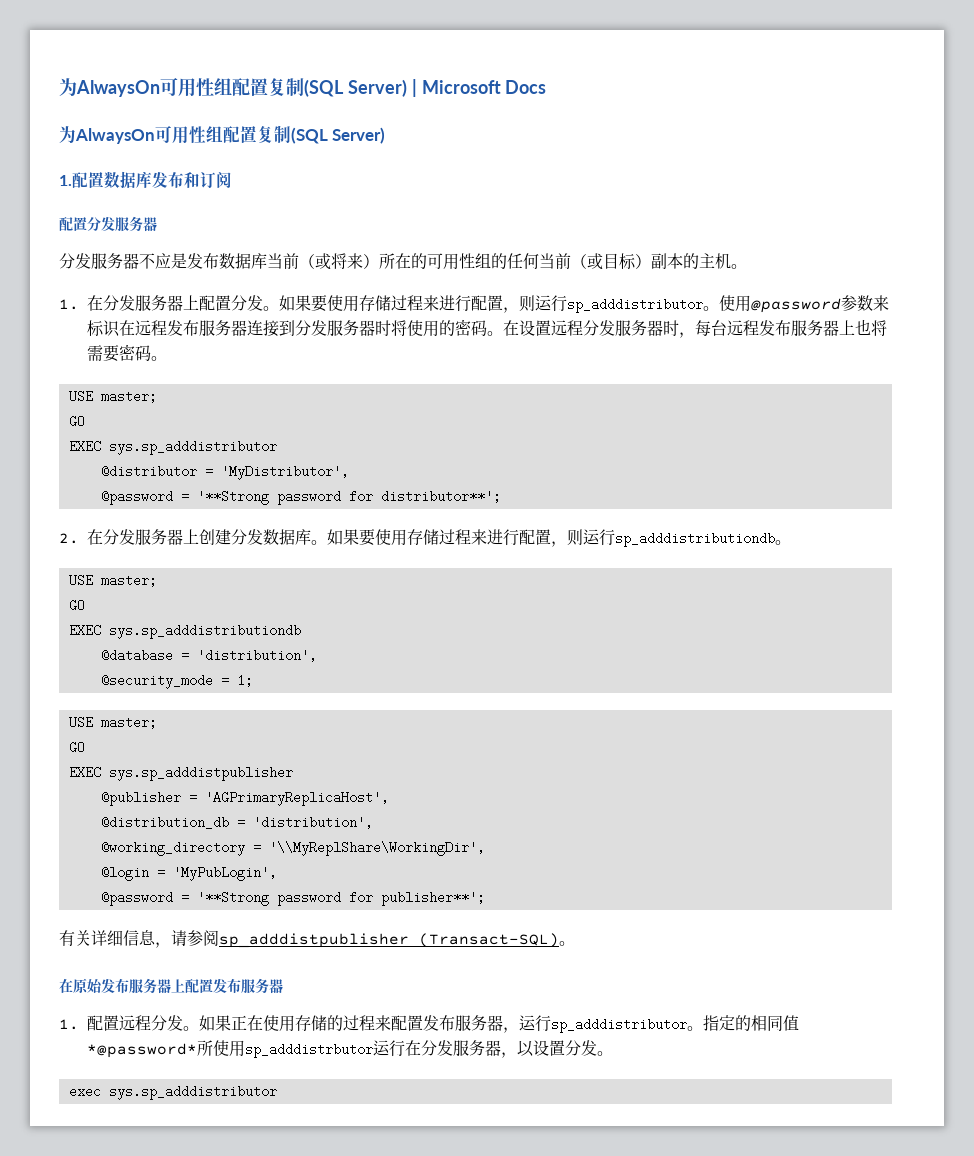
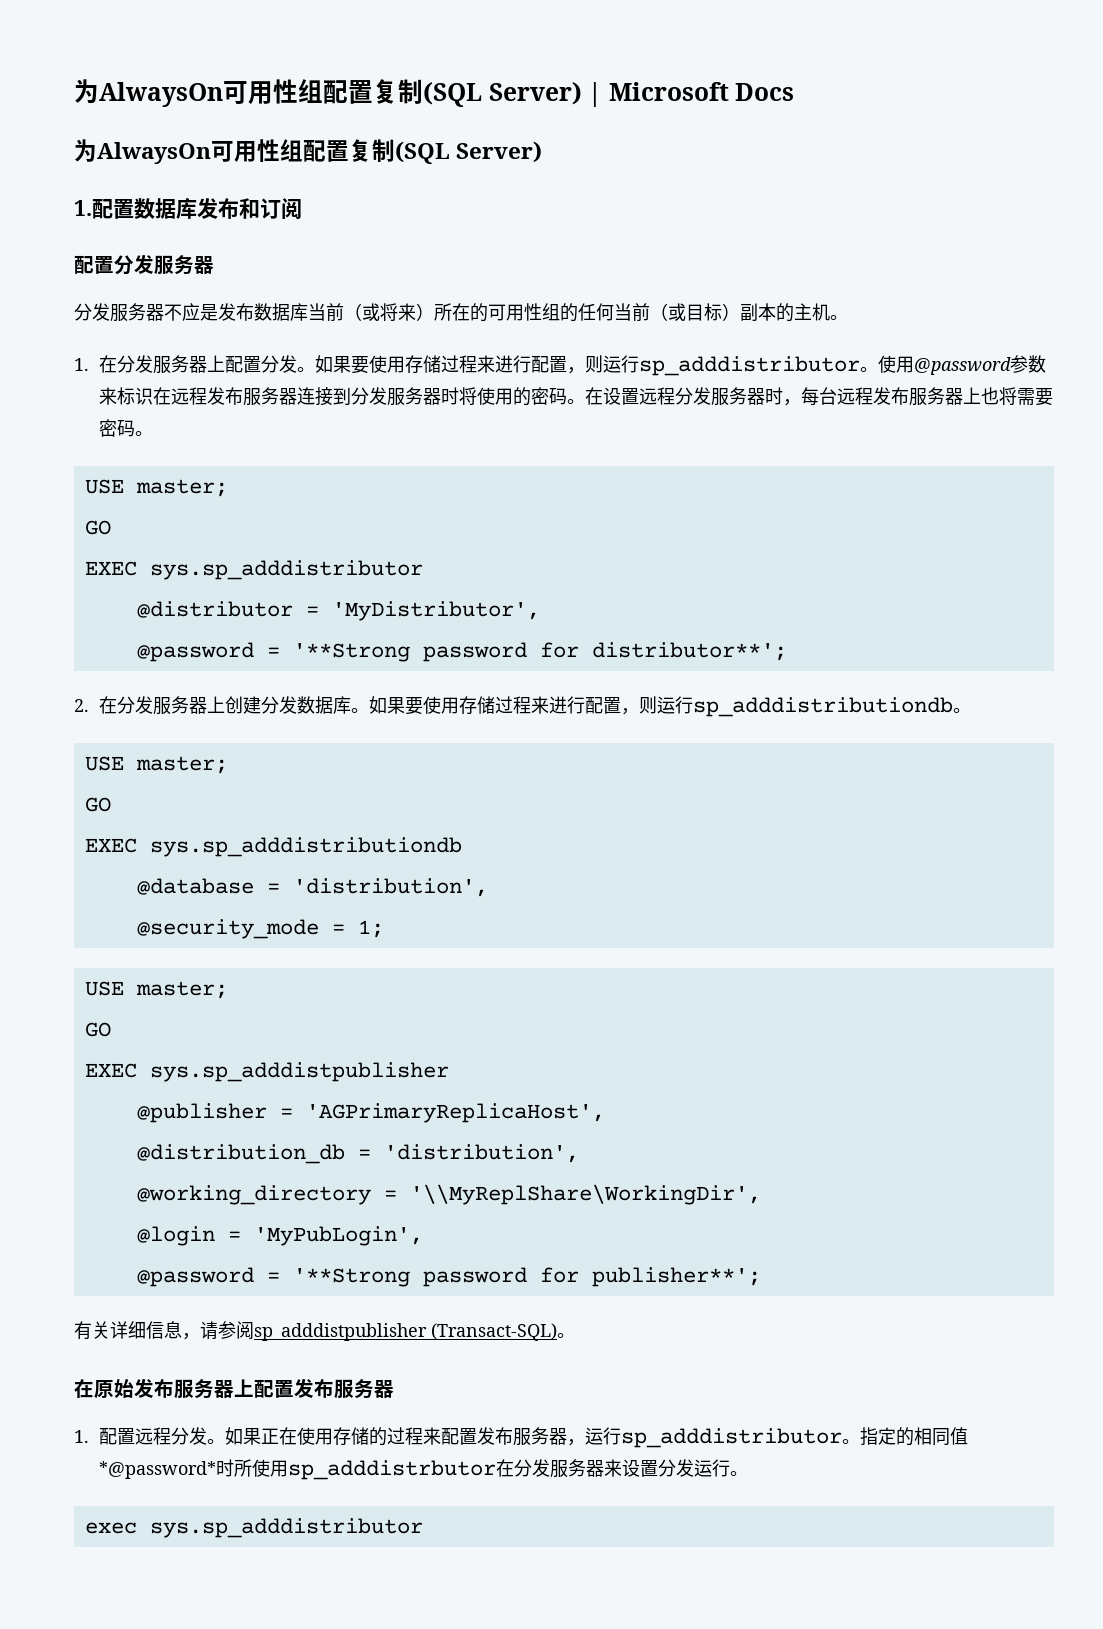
(197, 1050) none -> [215,1459,234,1477] 时
[373,1040,534,1058] 运行在分发服务器，以 -> [495,1459,622,1478] 在分发服务器来
(597, 1048) none -> [693,1459,730,1477] 运行

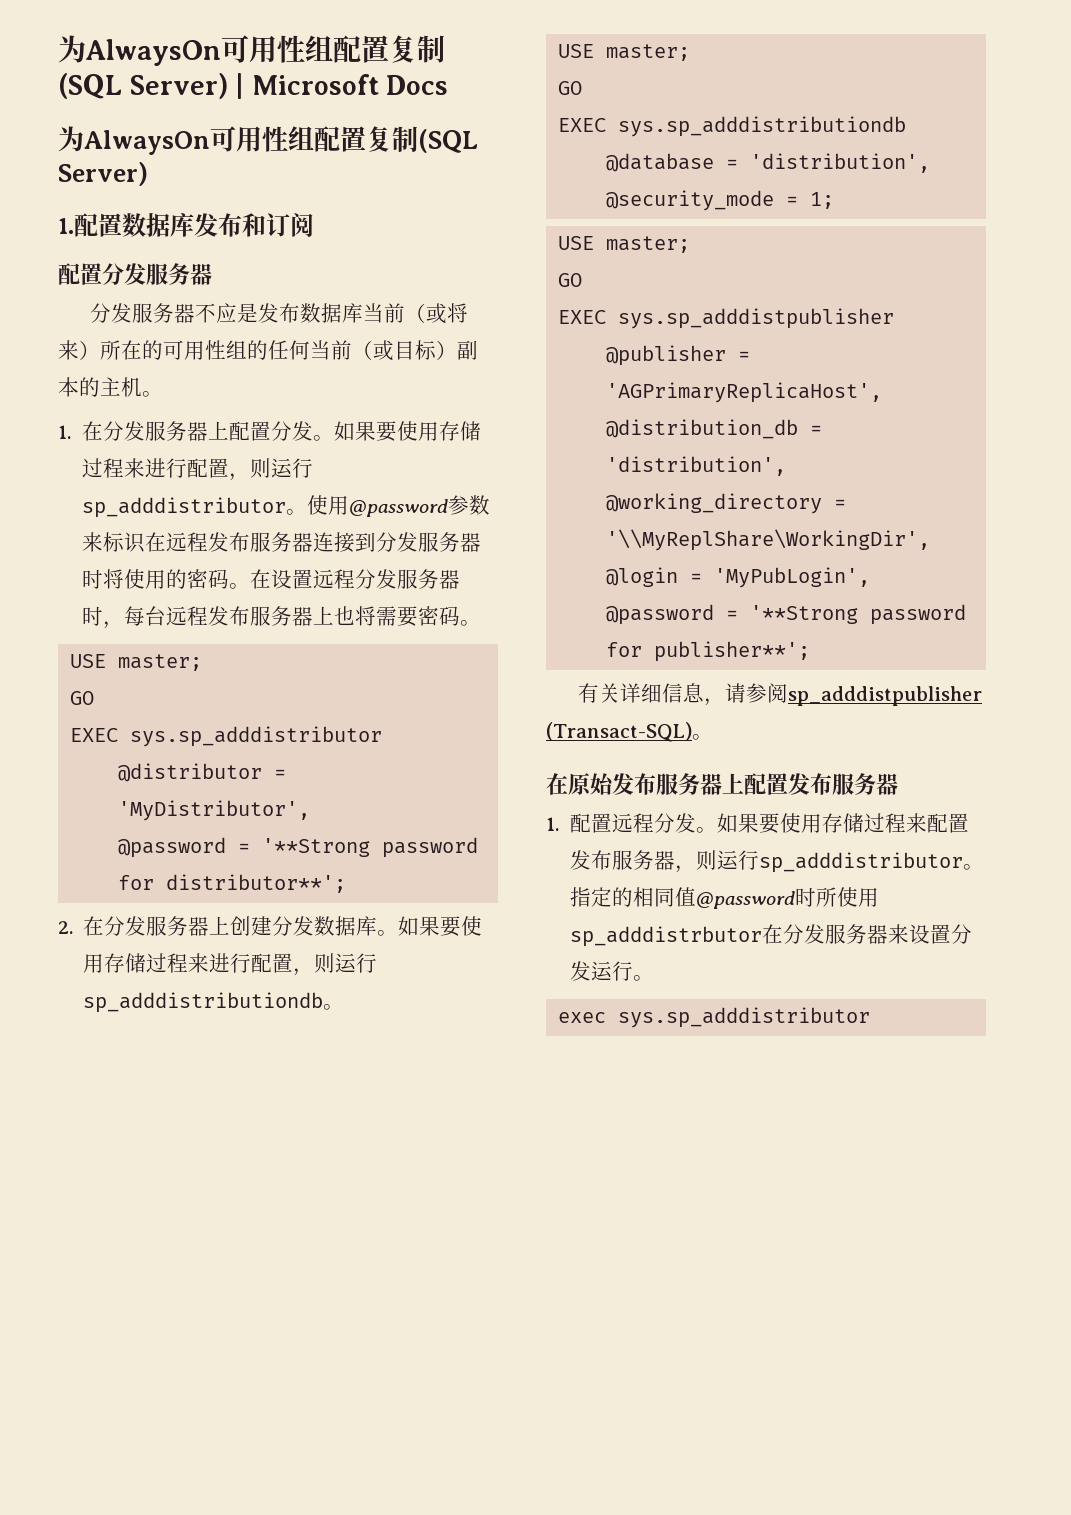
[260,1427,387,1446] 正在使用存储的 -> [759,813,865,834] 要使用存储
(585, 1442) none -> [696,850,718,870] 则
[98,1461,216,1479] *@password* -> [696,891,796,909] @password

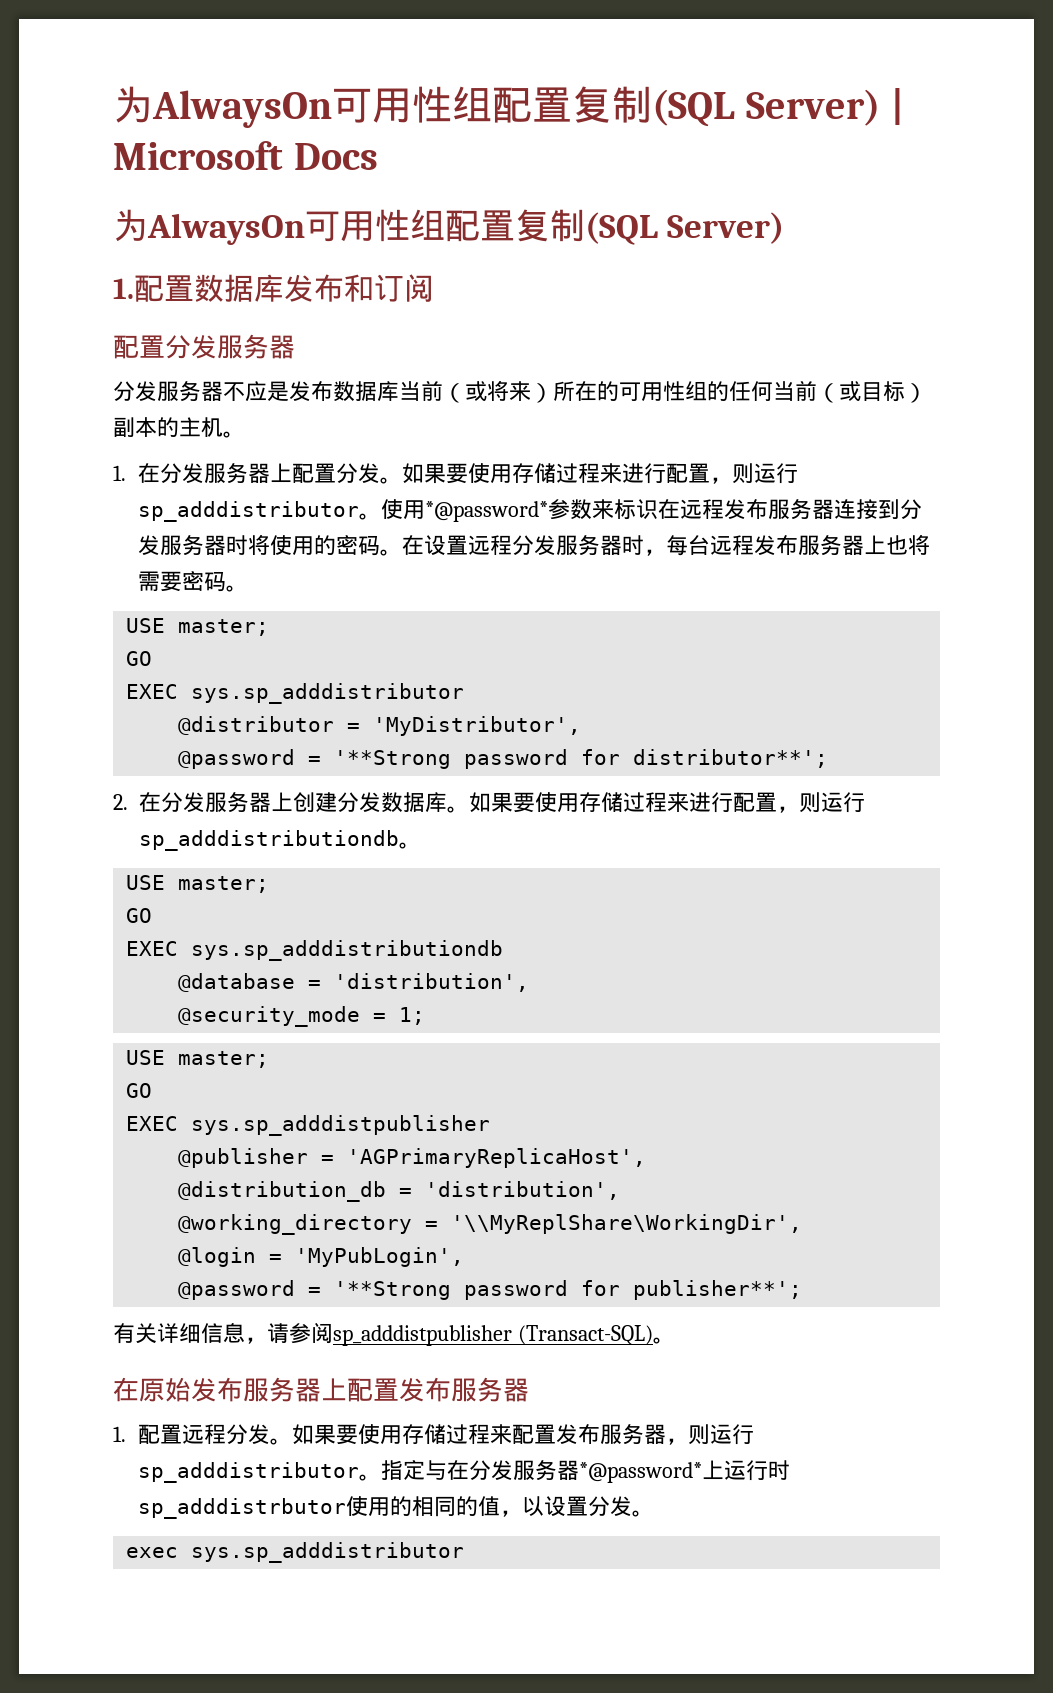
[349,499,449,517] @password -> [425,501,549,522] *@password*
[612,887,880,909] [570,924,910,947] 的相同值@password时所使用sp_adddistrbutor在分发服务器来 -> [425,1460,791,1483] [138,1496,545,1519] 与在分发服务器*@password*上运行时sp_adddistrbutor使用的相同的值，以
[591,961,634,981] 运行 -> (633, 1506) none

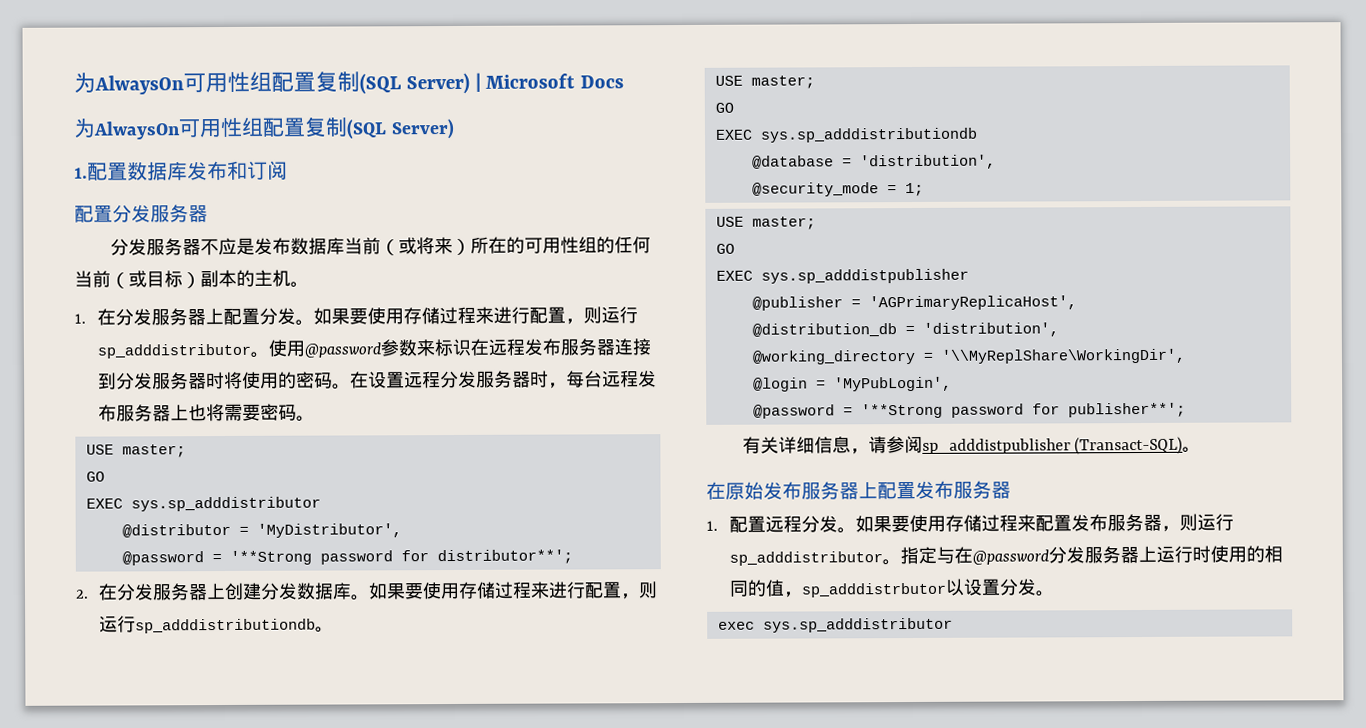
[425,501,549,522] *@password* -> [303,342,382,358] @password
[469,1460,703,1483] 分发服务器*@password* -> [971,546,1139,565] @password分发服务器
[138,1498,347,1519] sp_adddistrbutor -> (1211, 554) none
(523, 1513) none -> [800,582,947,598] sp_adddistrbutor

